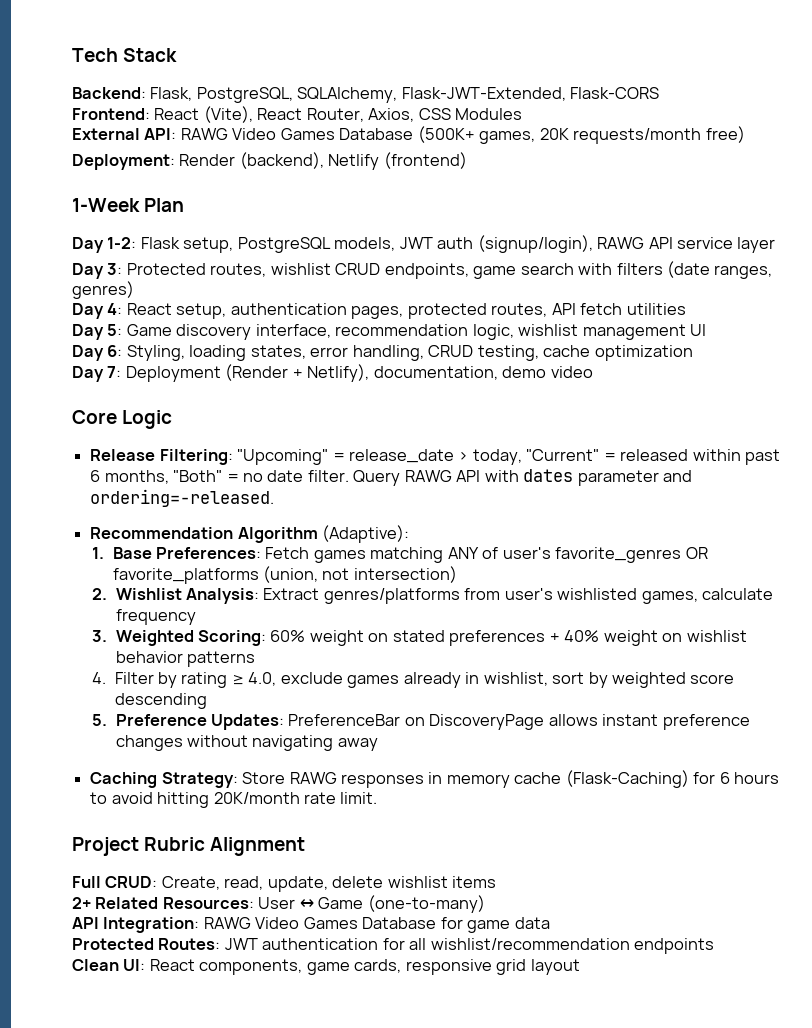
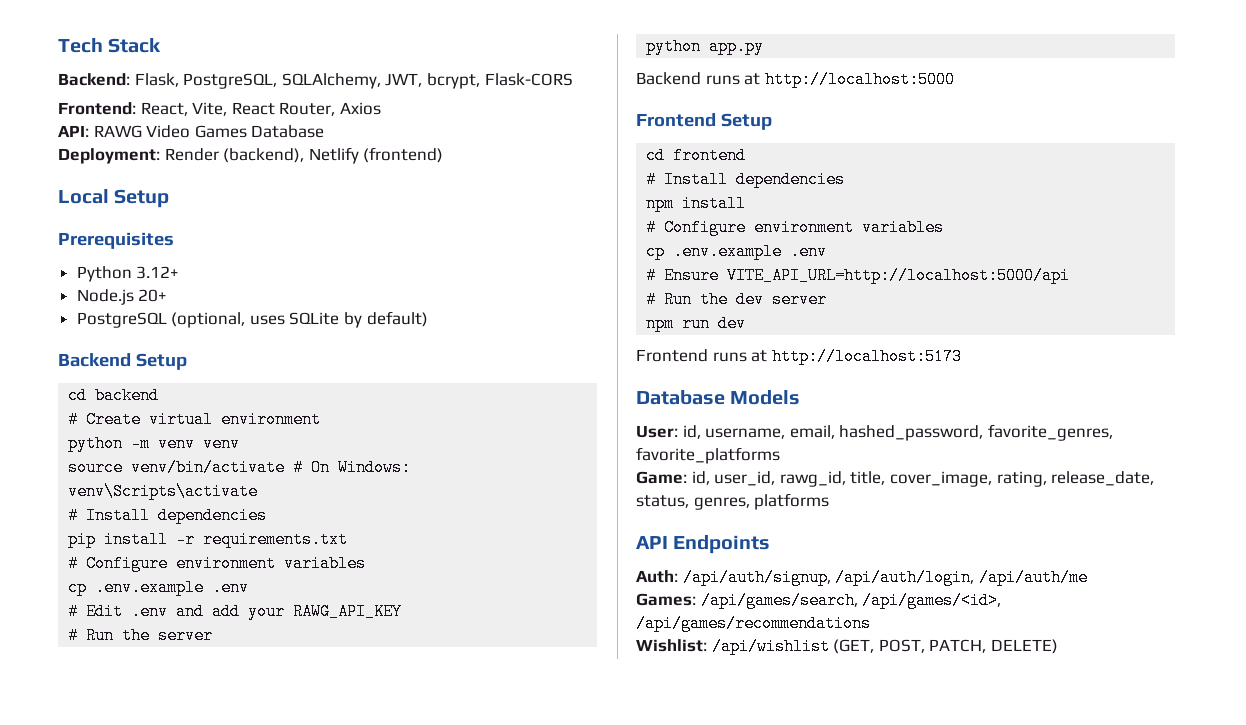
[401,87,566,101] Flask-JWT-Extended, -> [385,73,480,89] JWT, bcrypt,
[154,106,523,123] [72,128,140,140] React (Vite), React Router, Axios, CSS Modules // External -> [140,102,381,116] React, Vite, React Router, Axios //
[417,126,745,144] (500K+ games, 20K requests/month free) -> (325, 131) none
[72,198,185,212] [72,235,776,253] [72,261,773,279] [72,281,134,299] [72,303,686,319] [72,324,707,340] [72,345,693,361] [72,364,593,382] [72,410,173,429] [90,449,781,465] [90,469,693,486] [90,489,275,507] [90,525,410,543] [92,547,708,563] [112,566,457,584] [92,588,774,604] [115,609,196,625] [92,630,747,646] [115,651,255,667] [92,672,735,688] [114,693,207,709] [92,714,750,730] [115,735,378,751] [90,770,780,788] [90,792,378,808] [72,837,306,856] [72,876,497,892] [72,895,485,913] [72,917,550,933] [72,938,715,954] [72,959,580,975] 1-Week Plan // Day 1-2: Flask setup, PostgreSQL models, JWT auth (signup/login), RAWG API service layer // Day 3: Protected routes, wishlist CRUD endpoints, game search with filters (date ranges, genres) // Day 4: React setup, authentication pages, protected routes, API fetch utilities // Day 5: Game discovery interface, recommendation logic, wishlist management UI // Day 6: Styling, loading states, error handling, CRUD testing, cache optimization // Day 7: Deployment (Render + Netlify), documentation, demo video // Core Logic // Release Filtering: "Upcoming" = release_date > today, "Current" = released within past 6 months, "Both" = no date filter. Query RAWG API with dates parameter and ordering=-released. // Recommendation Algorithm (Adaptive): // 1. Base Preferences: Fetch games matching ANY of user's favorite_genres OR favorite_platforms (union, not intersection) // 2. Wishlist Analysis: Extract genres/platforms from user's wishlisted games, calculate frequency // 3. Weighted Scoring: 60% weight on stated preferences + 40% weight on wishlist behavior patterns // 4. Filter by rating ≥ 4.0, exclude games already in wishlist, sort by weighted score descending // 5. Preference Updates: PreferenceBar on DiscoveryPage allows instant preference changes without navigating away // Caching Strategy: Store RAWG responses in memory cache (Flask-Caching) for 6 hours to avoid hitting 20K/month rate limit. // Project Rubric Alignment // Full CRUD: Create, read, update, delete wishlist items // 2+ Related Resources: User ↔ Game (one-to-many) // API Integration: RAWG Video Games Database for game data // Protected Routes: JWT authentication for all wishlist/recommendation endpoints // Clean UI: React components, game cards, responsive grid layout -> [58,189,170,208] [58,232,174,249] [76,266,180,282] [76,289,168,305] [76,311,428,328] [58,353,187,370] [68,387,160,404] [68,411,322,428] [68,435,241,452] [68,459,412,476] [68,483,259,500] [68,507,268,524] [68,531,349,548] [68,555,367,572] [68,579,250,596] [68,603,403,620] [68,627,214,644] [646,38,765,55] [636,71,955,88] [636,113,772,130] [646,147,747,164] [646,171,846,188] [646,195,747,212] [646,219,945,236] [646,243,828,260] [646,267,1071,284] [646,291,828,308] [646,315,747,332] [636,348,962,365] [636,390,801,405] [636,424,1113,441] [636,447,780,464] [636,471,1155,487] [636,493,830,510] [636,535,771,554] [636,569,1088,586] [636,592,1002,609] [636,615,871,632] [636,638,1058,655] Local Setup // Prerequisites // Python 3.12+ // Node.js 20+ // PostgreSQL (optional, uses SQLite by default) // Backend Setup // cd backend // # Create virtual environment // python -m venv venv // source venv/bin/activate # On Windows: venv\Scripts\activate // # Install dependencies // pip install -r requirements.txt // # Configure environment variables // cp .env.example .env // # Edit .env and add your RAWG_API_KEY // # Run the server // python app.py // Backend runs at http://localhost:5000 // Frontend Setup // cd frontend // # Install dependencies // npm install // # Configure environment variables // cp .env.example .env // # Ensure VITE_API_URL=http://localhost:5000/api // # Run the dev server // npm run dev // Frontend runs at http://localhost:5173 // Database Models // User: id, username, email, hashed_password, favorite_genres, favorite_platforms // Game: id, user_id, rawg_id, title, cover_image, rating, release_date, status, genres, platforms // API Endpoints // Auth: /api/auth/signup, /api/auth/login, /api/auth/me // Games: /api/games/search, /api/games/<id>, /api/games/recommendations // Wishlist: /api/wishlist (GET, POST, PATCH, DELETE)

